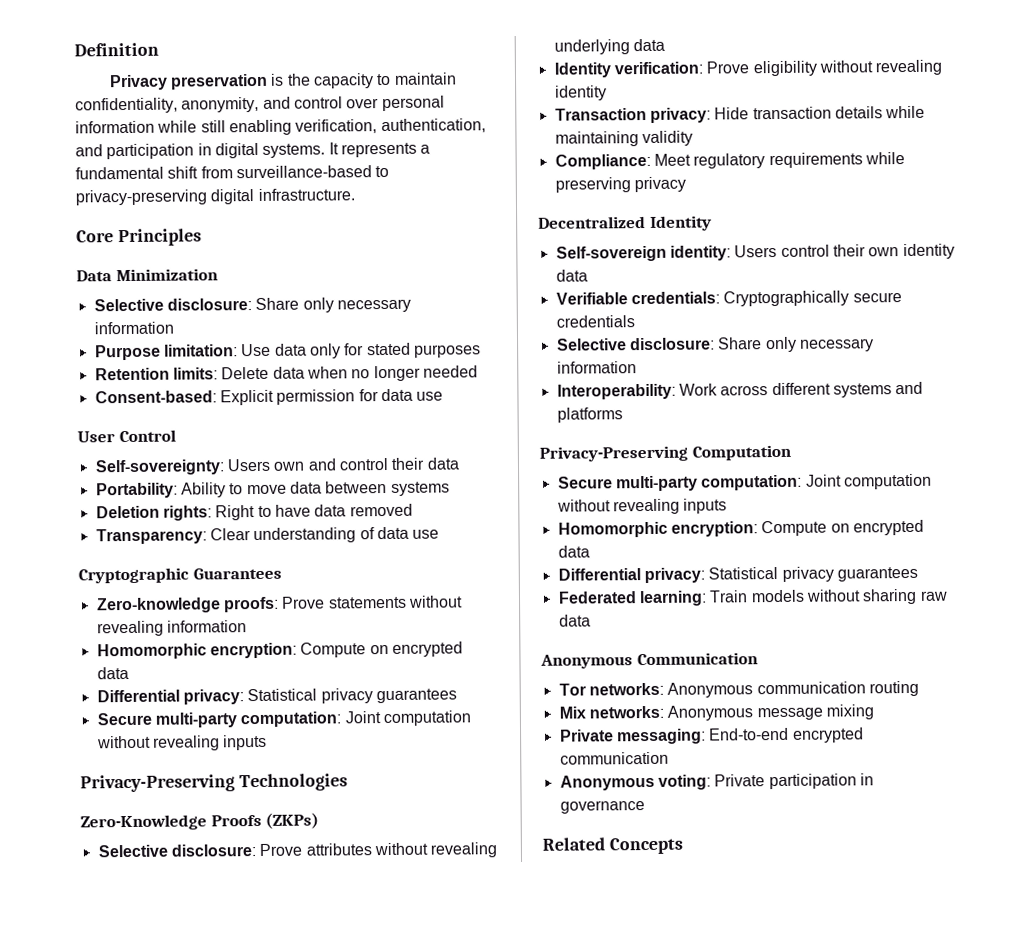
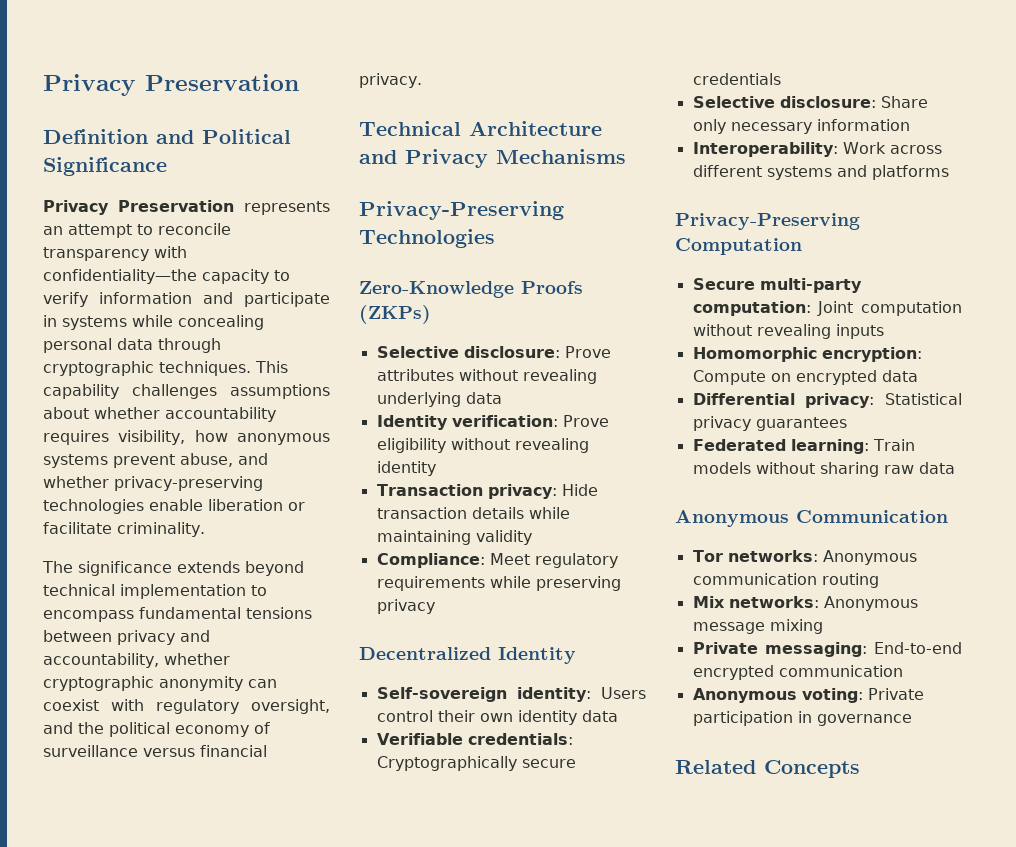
(74, 49) none -> [43,74,299,96] Privacy Preservation //
[108,72,457,91] [75,95,445,114] [75,118,486,136] [75,142,431,160] [75,165,390,180] [75,188,355,206] [76,228,202,247] [76,268,218,282] [93,297,411,313] [93,321,174,335] [94,342,481,361] [94,365,478,382] [94,388,444,406] [77,429,176,443] [94,457,460,476] [95,481,450,499] [95,503,413,521] [95,526,440,545] [78,567,282,584] [95,595,463,614] [96,620,247,637] [96,641,463,660] [96,666,129,680] [96,688,457,705] [96,710,471,728] [96,734,268,751] // Privacy preservation is the capacity to maintain confidentiality, anonymity, and control over personal information while still enabling verification, authentication, and participation in digital systems. It represents a fundamental shift from surveillance-based to privacy-preserving digital infrastructure. // Core Principles // Data Minimization // Selective disclosure: Share only necessary information // Purpose limitation: Use data only for stated purposes // Retention limits: Delete data when no longer needed // Consent-based: Explicit permission for data use // User Control // Self-sovereignty: Users own and control their data // Portability: Ability to move data between systems // Deletion rights: Right to have data removed // Transparency: Clear understanding of data use // Cryptographic Guarantees // Zero-knowledge proofs: Prove statements without revealing information // Homomorphic encryption: Compute on encrypted data // Differential privacy: Statistical privacy guarantees // Secure multi-party computation: Joint computation without revealing inputs -> [156,129,291,144] [43,157,167,176] [43,200,330,215] [43,223,231,238] [43,246,187,261] [43,269,290,284] [43,292,330,307] [43,315,264,330] [43,338,221,353] [43,361,288,376] [43,384,330,399] [43,407,276,422] [43,430,330,445] [43,453,268,468] [43,476,263,491] [43,499,305,514] [43,522,205,537] [42,561,304,576] [43,584,267,599] [43,607,312,622] [43,630,210,645] [43,653,230,668] [43,676,277,691] [43,699,330,714] [43,722,270,737] [43,745,267,757] [359,73,422,88] [359,121,602,136] [359,149,626,168] and Political Significance // Privacy Preservation represents an attempt to reconcile transparency with confidentiality—the capacity to verify information and participate in systems while concealing personal data through cryptographic techniques. This capability challenges assumptions about whether accountability requires visibility, how anonymous systems prevent abuse, and whether privacy-preserving technologies enable liberation or facilitate criminality. // The significance extends beyond technical implementation to encompass fundamental tensions between privacy and accountability, whether cryptographic anonymity can coexist with regulatory oversight, and the political economy of surveillance versus financial privacy. // Technical Architecture and Privacy Mechanisms

